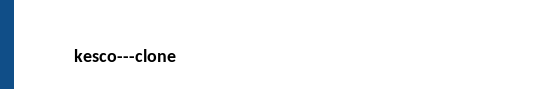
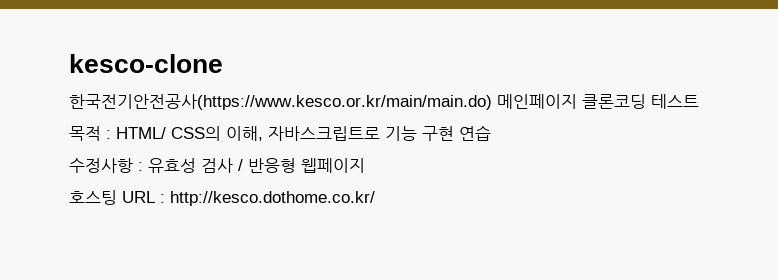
[74,49,176,62] kesco---clone -> [69,54,223,73] [69,94,699,110] [69,125,491,141] [69,158,365,173] [69,190,375,206] kesco-clone // 한국전기안전공사(https://www.kesco.or.kr/main/main.do) 메인페이지 클론코딩 테스트 // 목적 : HTML/ CSS의 이해, 자바스크립트로 기능 구현 연습 // 수정사항 : 유효성 검사 / 반응형 웹페이지 // 호스팅 URL : http://kesco.dothome.co.kr/

